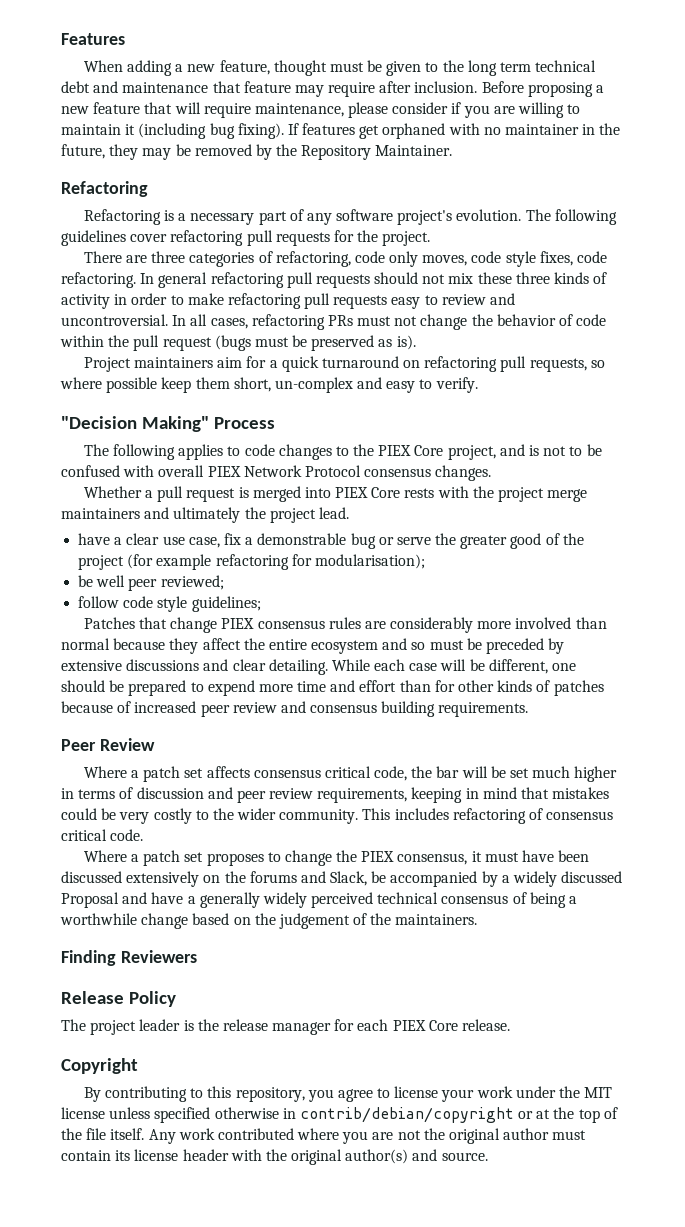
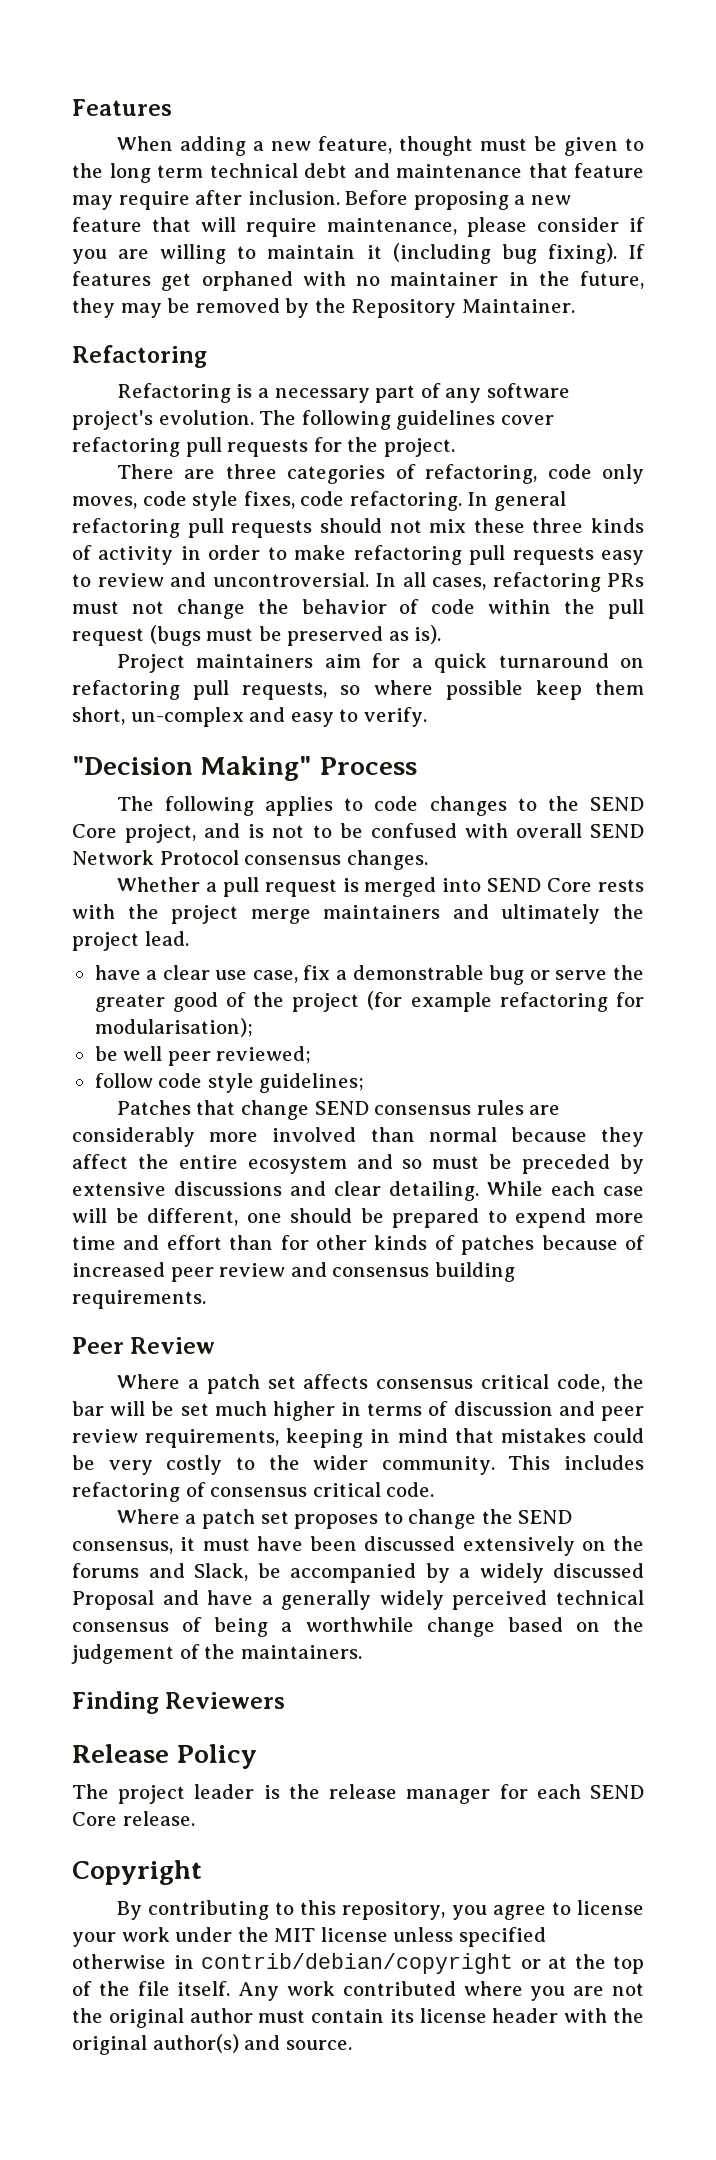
[378,445,412,456] PIEX -> [590,797,645,811] SEND
[207,466,241,477] PIEX -> [590,824,645,838] SEND
[335,487,369,498] PIEX -> [487,878,542,892] SEND
[221,618,255,629] PIEX -> [314,1101,369,1115] SEND
[361,851,395,862] PIEX -> [518,1510,573,1524] SEND
[392,1020,426,1031] PIEX -> [590,1785,644,1799] SEND

